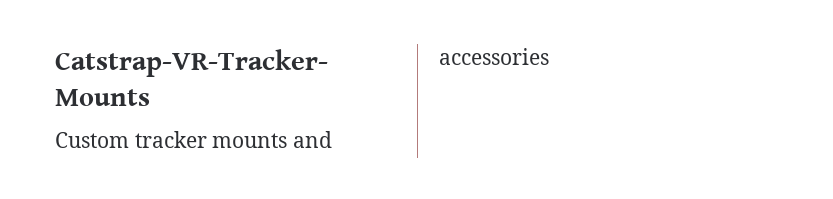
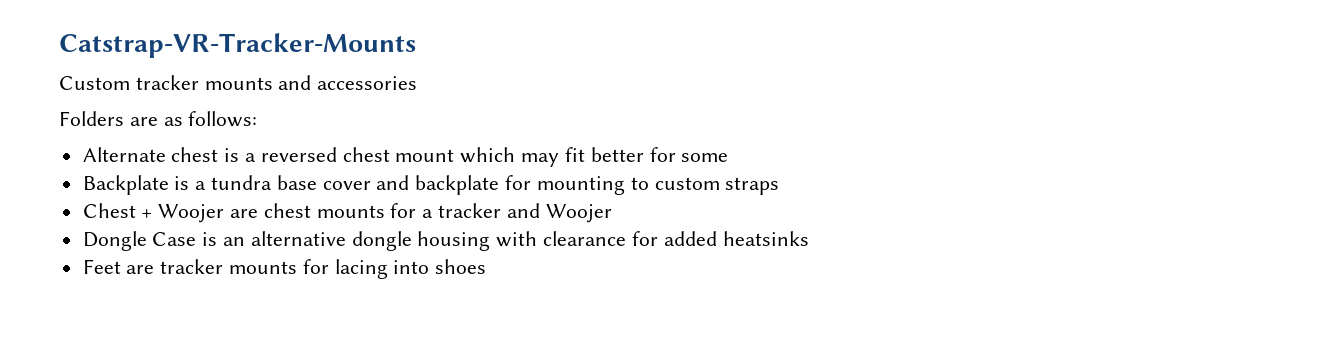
(549, 56) none -> [59,111,258,127] [82,147,729,167] [82,175,780,195] [82,203,612,223] [82,231,809,251] [82,259,487,279] // Folders are as follows: // Alternate chest is a reversed chest mount which may fit better for some // Backplate is a tundra base cover and backplate for mounting to custom straps // Chest + Woojer are chest mounts for a tracker and Woojer // Dongle Case is an alternative dongle housing with clearance for added heatsinks // Feet are tracker mounts for lacing into shoes

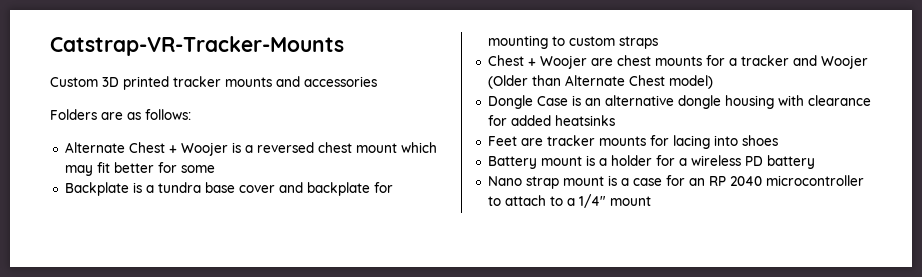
(130, 83) none -> [102,76,169,90] 3D printed
[171,147,219,162] chest -> [128,142,228,156] Chest + Woojer
(612, 213) none -> [487,75,713,89] (Older than Alternate Chest model)
(487, 266) none -> [487,155,815,169] [487,175,864,189] [487,194,651,208] // Battery mount is a holder for a wireless PD battery // Nano strap mount is a case for an RP 2040 microcontroller to attach to a 1/4" mount

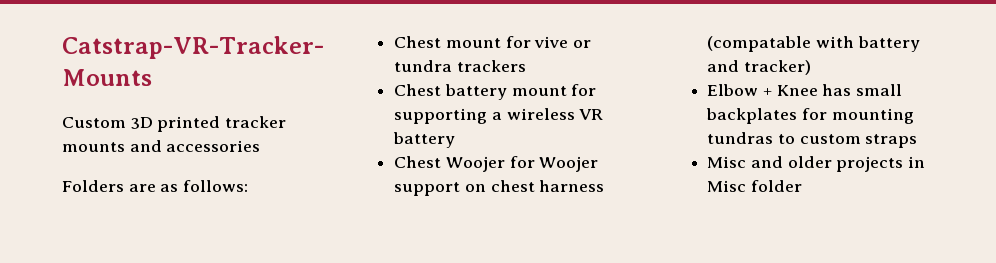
[64,142,437,156] [64,162,215,176] [64,182,370,196] Alternate Chest + Woojer is a reversed chest mount which may fit better for some // Backplate is a tundra base cover and backplate -> [394,36,592,48] [394,60,526,72] [394,84,597,100] [394,108,604,124] [393,132,456,148] [394,156,599,172] [394,180,605,196] [707,36,920,52] [707,60,811,75] [707,84,903,96] [706,108,798,124] Chest mount for vive or tundra trackers // Chest battery mount for supporting a wireless VR battery // Chest Woojer for Woojer support on chest harness (compatable with battery and tracker) // Elbow + Knee has small backplates
(548, 42) none -> [707,132,774,144] tundras
[487,55,868,69] [487,75,713,89] [487,95,871,109] [487,115,615,126] [487,135,778,149] [487,155,815,169] [487,175,864,189] [487,194,651,208] Chest + Woojer are chest mounts for a tracker and Woojer (Older than Alternate Chest model) // Dongle Case is an alternative dongle housing with clearance for added heatsinks // Feet are tracker mounts for lacing into shoes // Battery mount is a holder for a wireless PD battery // Nano strap mount is a case for an RP 2040 microcontroller to attach to a 1/4" mount -> [707,156,926,172] [707,180,802,192] Misc and older projects in Misc folder

